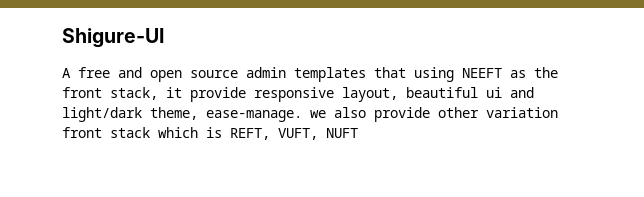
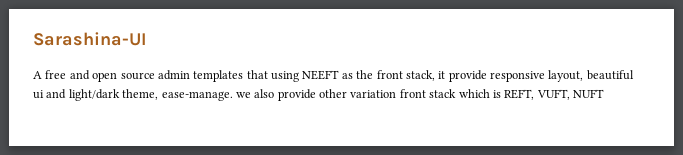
[62,28,164,48] Shigure-UI -> [33,32,146,46] Sarashina-UI

